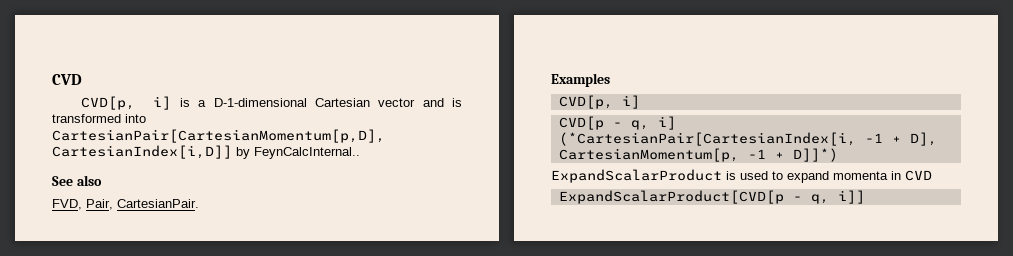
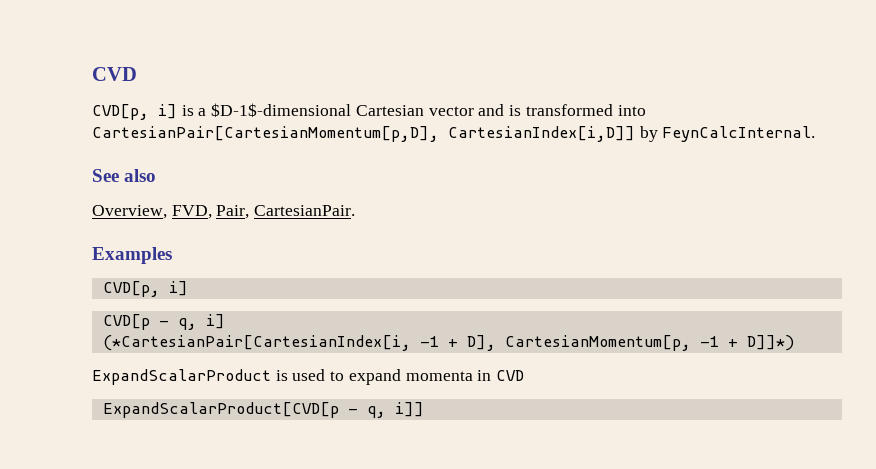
[213,98,307,107] D-1-dimensional -> [211,103,352,117] $D-1$-dimensional
[254,147,360,159] FeynCalcInternal.. -> [662,126,816,142] FeynCalcInternal.
(102, 180) none -> [92,205,167,219] Overview,

